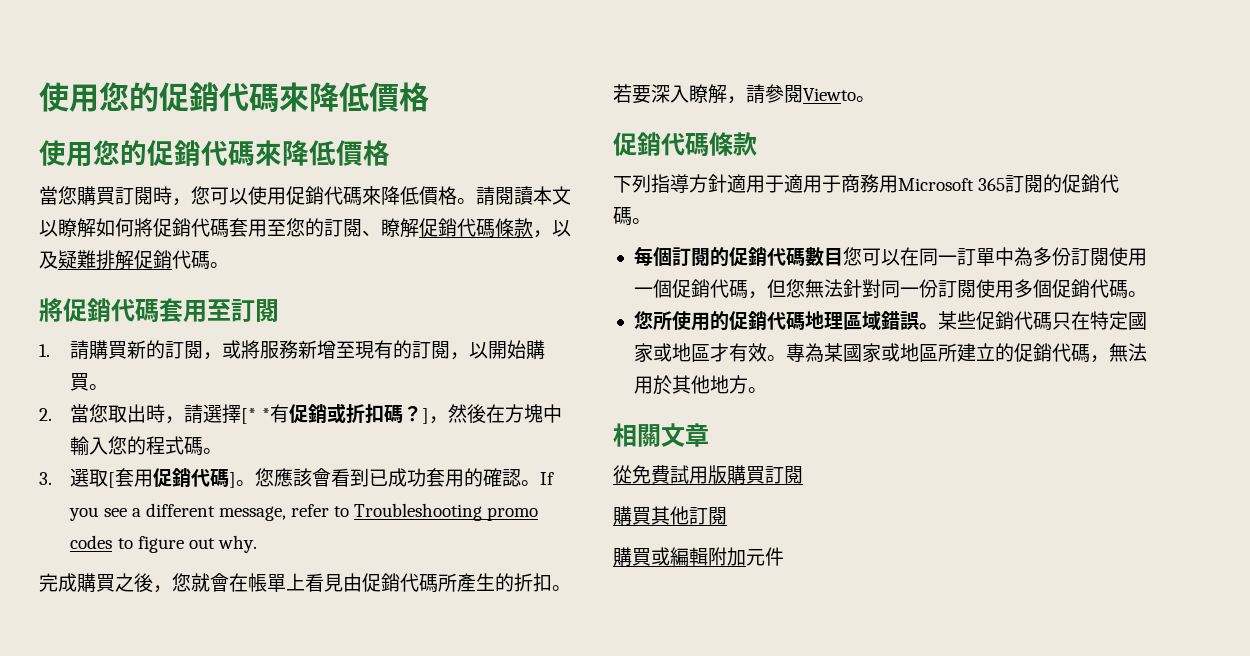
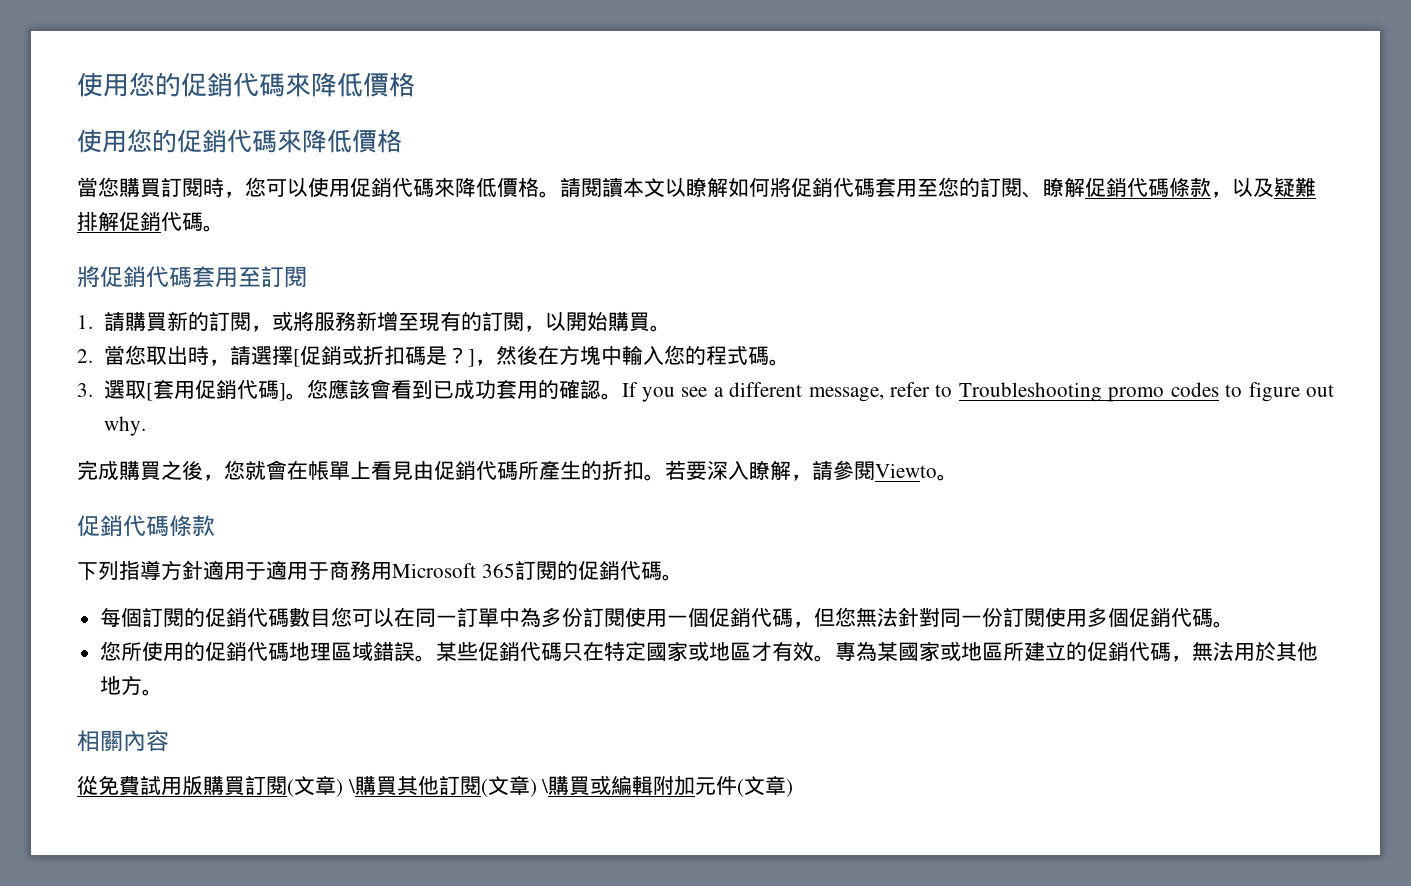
[241,404,289,424] [* *有 -> [292,349,300,367] [
(403, 414) none -> [425,346,447,365] 是
[661,423,709,447] 文章 -> [123,730,169,752] 內容
(803, 475) // -> [287,775,356,797] (文章) \
(727, 516) // -> [480,775,550,797] (文章) \
(784, 556) none -> [737,775,794,797] (文章)

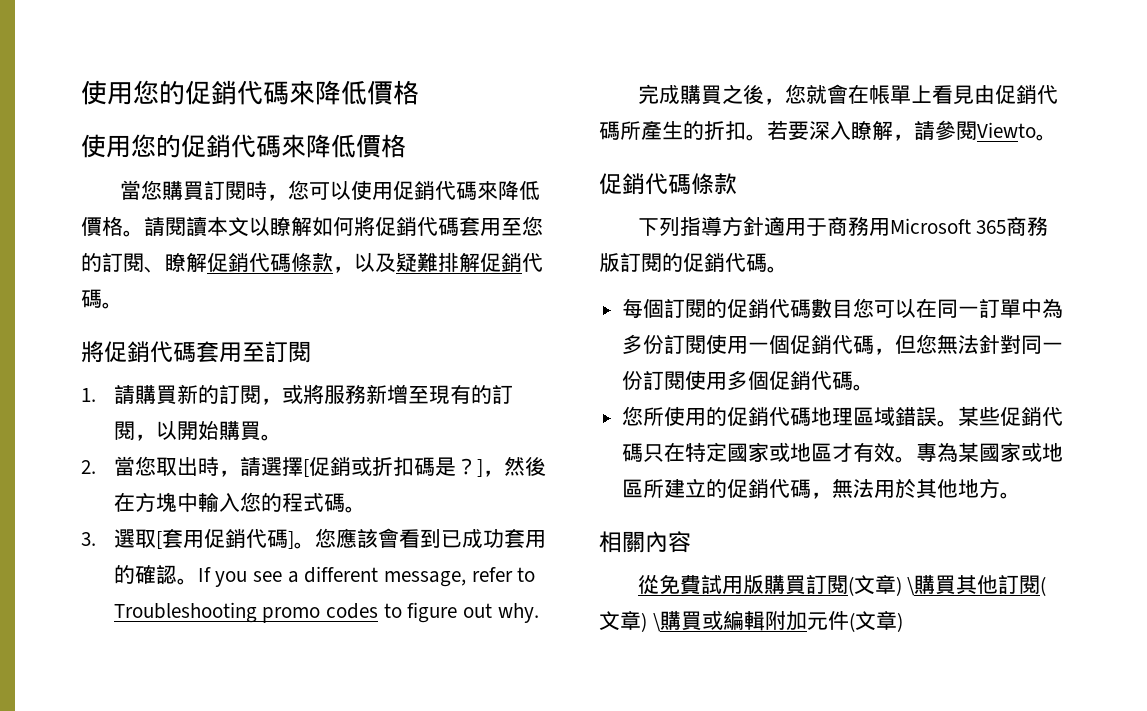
[266,560,329,580] 適用于 -> (827, 227) none
(515, 570) none -> [1006,216,1049,236] [599,253,620,272] 商務版

